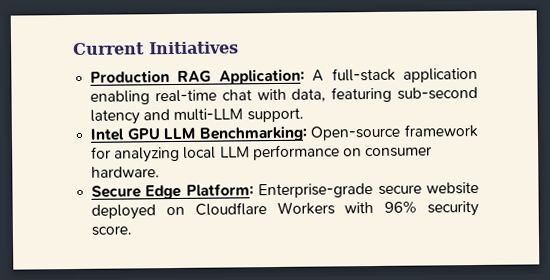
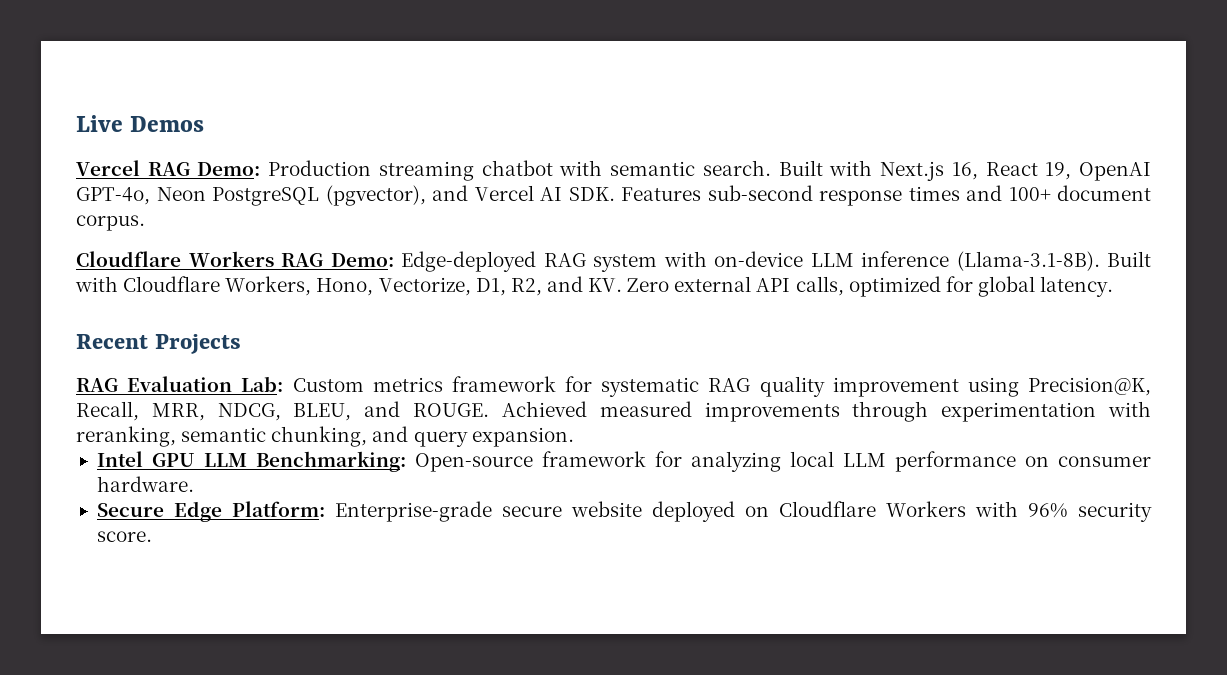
[73,41,239,56] [90,67,478,85] [90,86,478,105] [90,107,304,125] Current Initiatives // Production RAG Application: A full-stack application enabling real-time chat with data, featuring sub-second latency and multi-LLM support. -> [76,115,205,132] [76,160,1152,181] [76,185,1151,206] [76,215,145,231] [76,251,1151,272] [75,276,1114,297] [76,334,241,354] [76,376,1151,397] [76,401,1152,422] [76,426,574,447] Live Demos // Vercel RAG Demo: Production streaming chatbot with semantic search. Built with Next.js 16, React 19, OpenAI GPT-4o, Neon PostgreSQL (pgvector), and Vercel AI SDK. Features sub-second response times and 100+ document corpus. // Cloudflare Workers RAG Demo: Edge-deployed RAG system with on-device LLM inference (Llama-3.1-8B). Built with Cloudflare Workers, Hono, Vectorize, D1, R2, and KV. Zero external API calls, optimized for global latency. // Recent Projects // RAG Evaluation Lab: Custom metrics framework for systematic RAG quality improvement using Precision@K, Recall, MRR, NDCG, BLEU, and ROUGE. Achieved measured improvements through experimentation with reranking, semantic chunking, and query expansion.

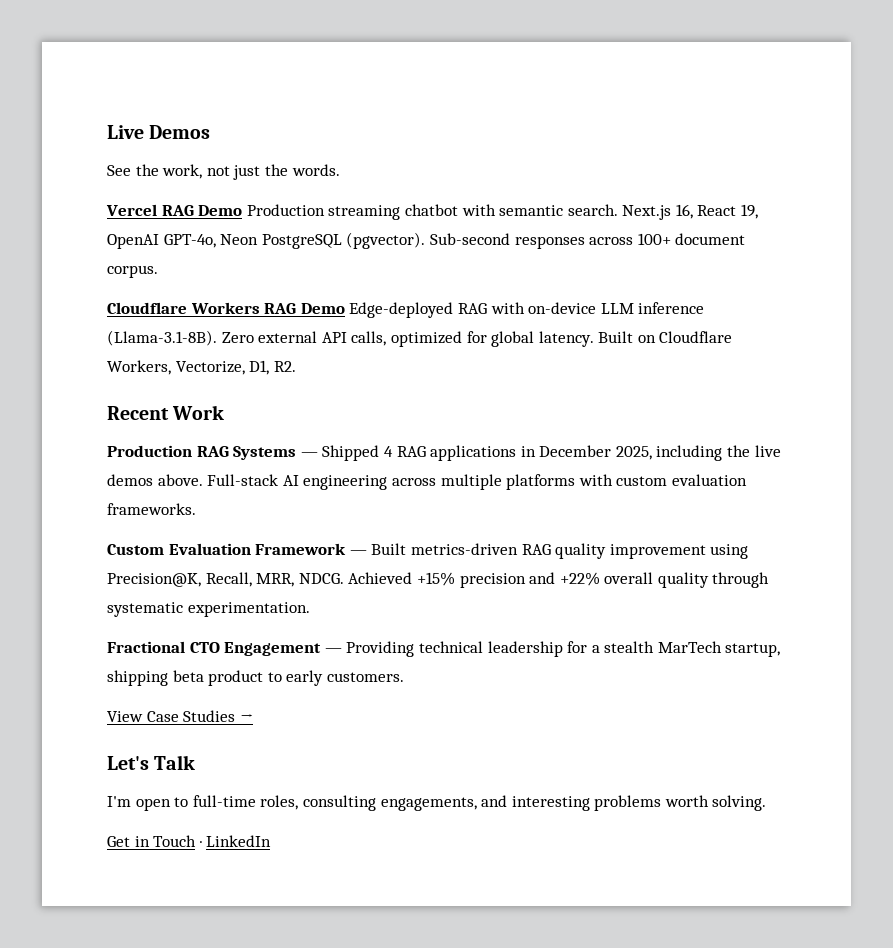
(205, 124) none -> [107,164,340,180] // See the work, not just the words.
[197,162,261,176] Demo: -> [198,205,243,216] Demo
[778,160,873,176] Built with -> (618, 210) none
[325,185,1002,206] (pgvector), and Vercel AI SDK. Features sub-second response times and -> [346,232,634,249] (pgvector). Sub-second responses across
[330,253,394,267] Demo: -> [300,303,345,314] Demo
[593,254,657,272] system -> (487, 308) none
[1107,251,1151,267] [75,276,623,296] Built with Cloudflare Workers, Hono, Vectorize, D1, R2, and KV. -> (217, 338) none
[76,334,241,354] [76,376,700,397] // Recent Projects // RAG Evaluation Lab: Custom metrics framework for systematic -> [598,331,733,343] [107,360,296,375] [107,405,225,420] [107,445,781,461] [107,474,747,490] [107,503,196,515] [107,543,518,555] Built on Cloudflare Workers, Vectorize, D1, R2. // Recent Work // Production RAG Systems — Shipped 4 RAG applications in December 2025, including the live demos above. Full-stack AI engineering across multiple platforms with custom evaluation frameworks. // Custom Evaluation Framework — Built metrics-driven
[217,401,1152,422] [76,426,574,447] [96,451,1151,472] [96,476,194,492] [96,501,1152,522] [96,531,152,542] NDCG, BLEU, and ROUGE. Achieved measured improvements through experimentation with reranking, semantic chunking, and query expansion. // Intel GPU LLM Benchmarking: Open-source framework for analyzing local LLM performance on consumer hardware. // Secure Edge Platform: Enterprise-grade secure website deployed on Cloudflare Workers with 96% security score. -> [298,572,770,588] [107,602,310,617] [107,641,781,657] [107,670,404,686] [107,710,253,722] [107,755,196,770] [107,795,767,811] [107,835,272,847] NDCG. Achieved +15% precision and +22% overall quality through systematic experimentation. // Fractional CTO Engagement — Providing technical leadership for a stealth MarTech startup, shipping beta product to early customers. // View Case Studies → // Let's Talk // I'm open to full-time roles, consulting engagements, and interesting problems worth solving. // Get in Touch · LinkedIn

